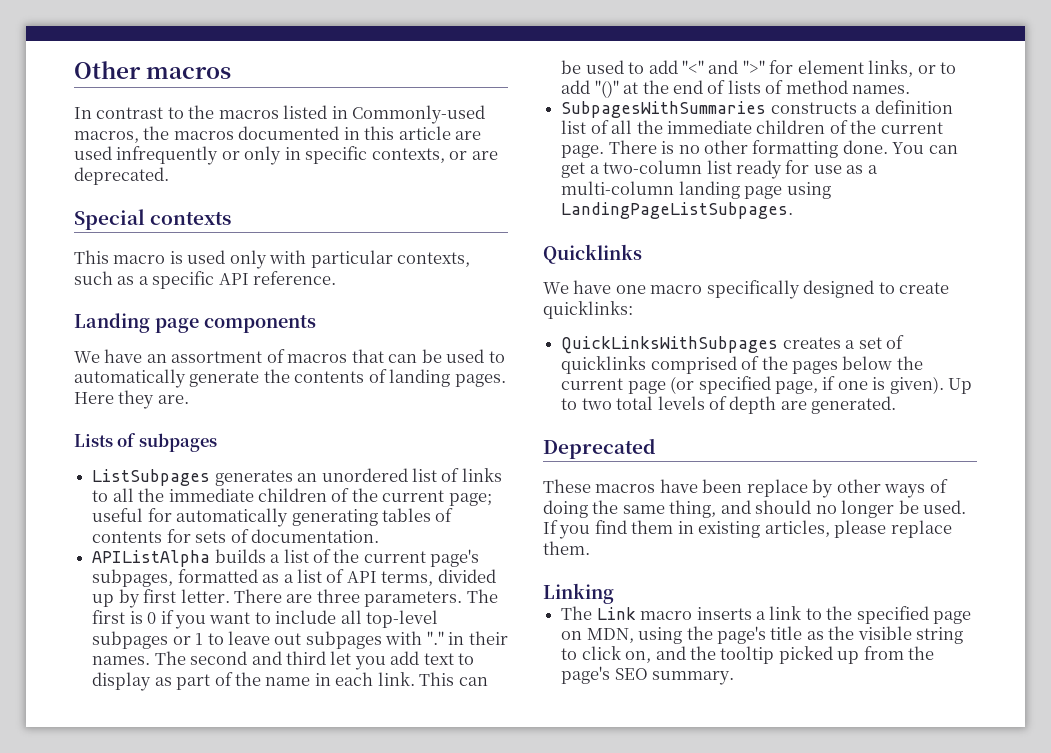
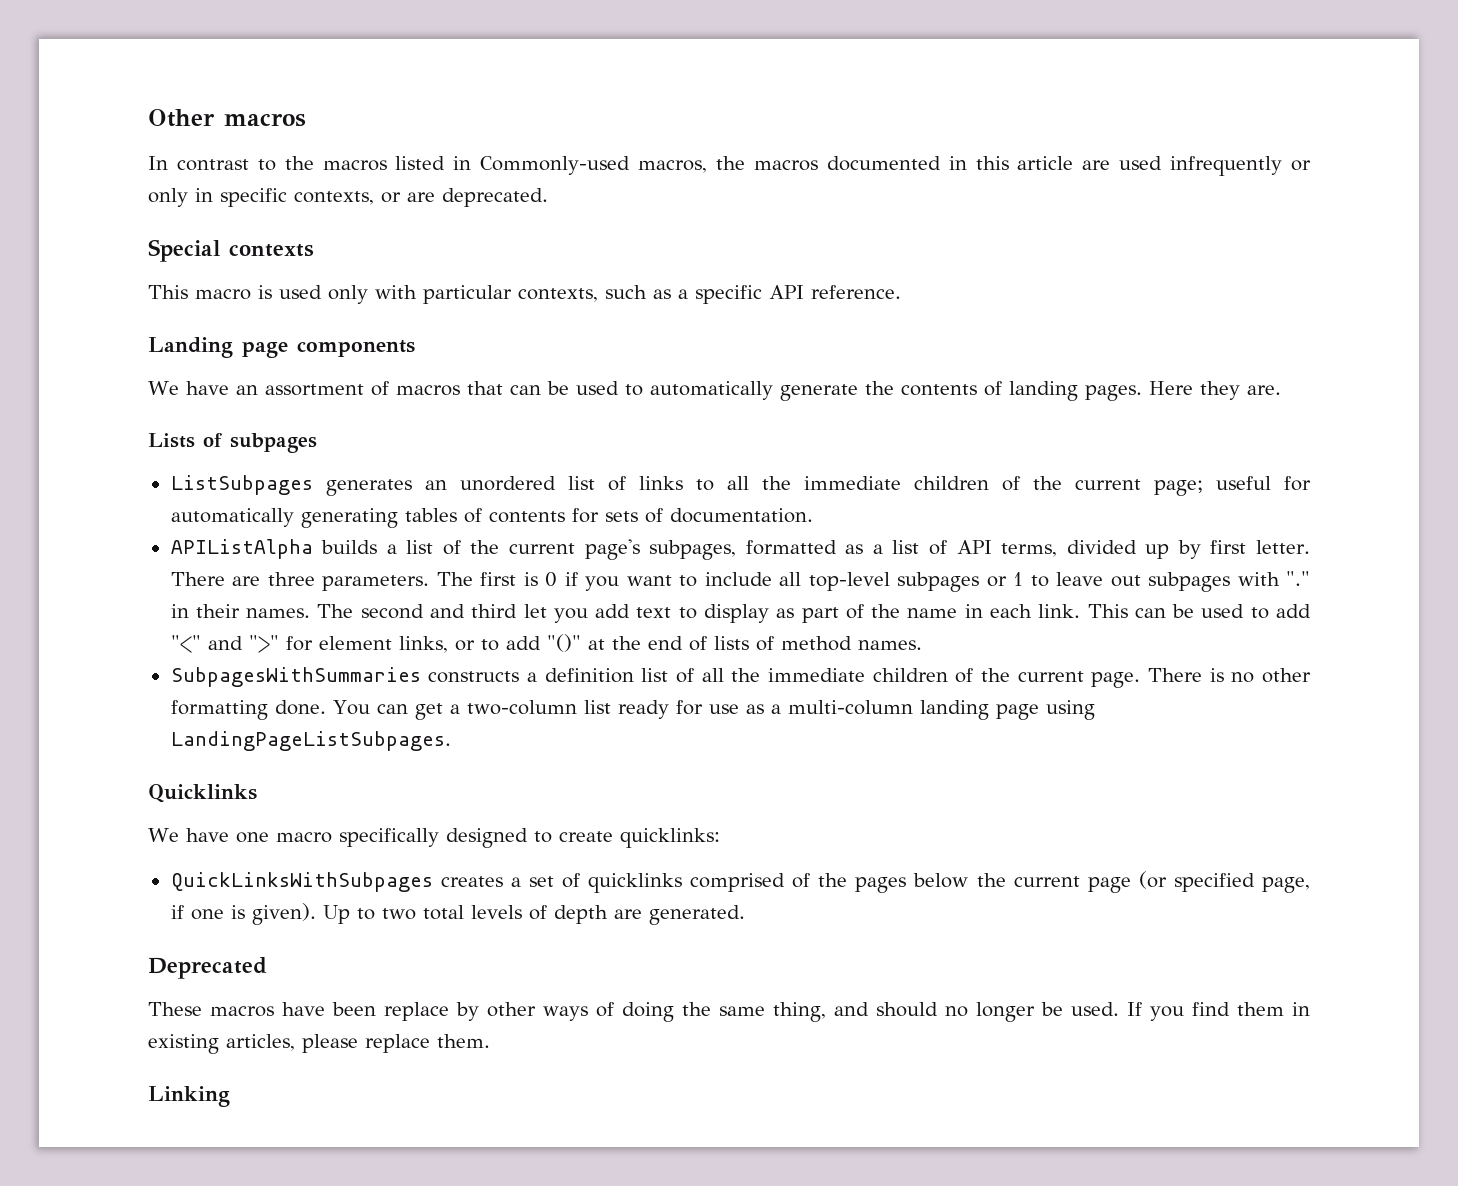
[561,606,972,624] [561,626,964,644] [561,646,935,664] [561,666,735,685] // The Link macro inserts a link to the specified page on MDN, using the page's title as the visible string to click on, and the tooltip picked up from the page's SEO summary. -> (230, 1096) none

